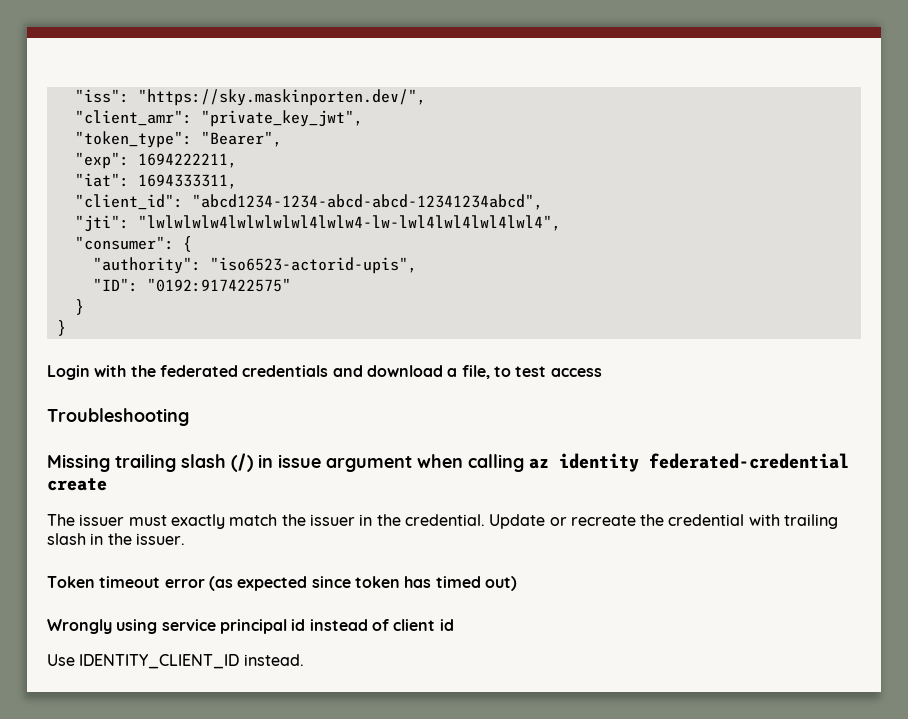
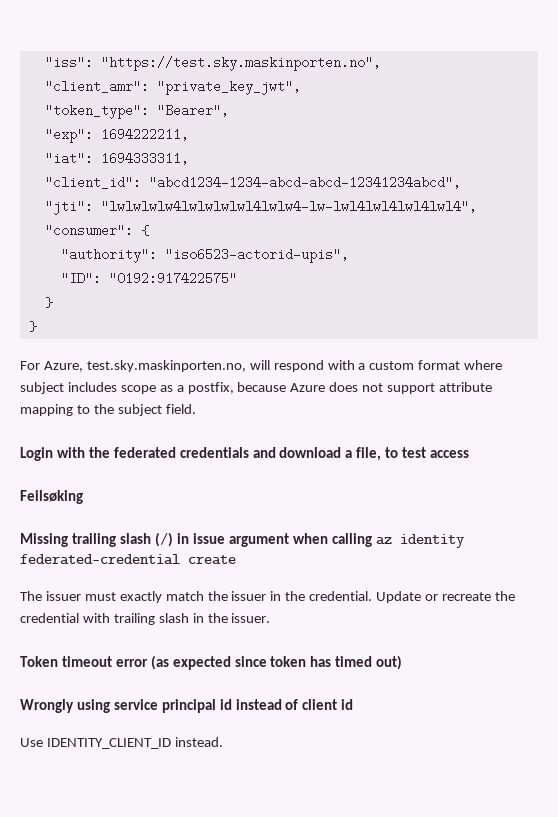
[137,89,426,106] "https://sky.maskinporten.dev/", -> [100,56,381,71] "https://test.sky.maskinporten.no",
(66, 328) none -> [20,360,503,372] [20,382,493,394] [20,404,196,416] // For Azure, test.sky.maskinporten.no, will respond with a custom format where subject includes scope as a postfix, because Azure does not support attribute mapping to the subject field.
[47,408,189,426] Troubleshooting -> [20,490,83,504] Feilsøking

